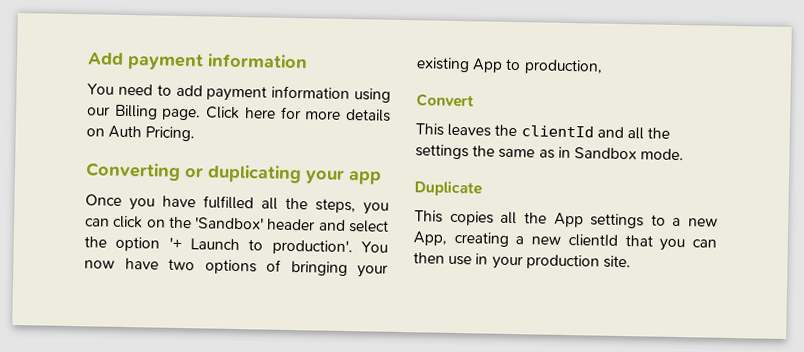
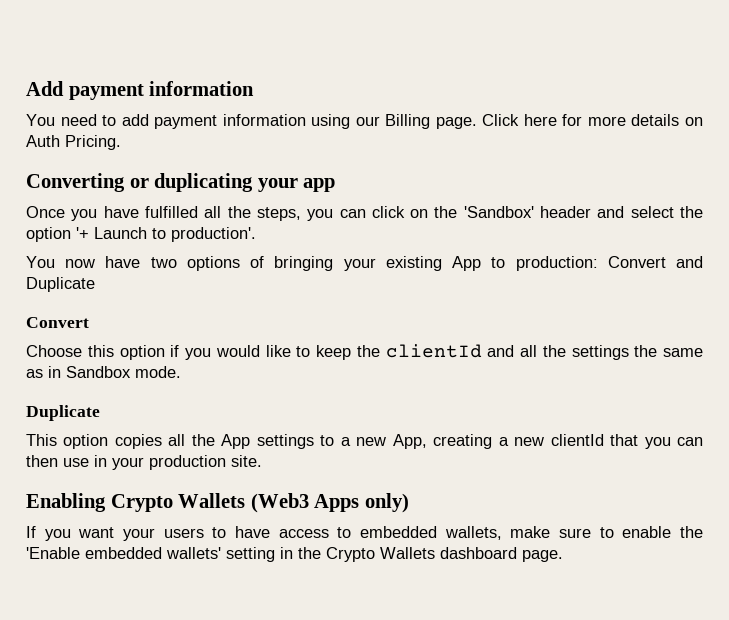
(353, 247) none -> (256, 234) //
[523,59,603,75] [416,93,474,108] [415,123,492,137] production, // Convert // This leaves -> [515,256,703,271] [26,277,95,292] [26,317,89,328] [26,345,351,360] production: Convert and Duplicate // Convert // Choose this option if you would like to keep
(443, 216) none -> [63,434,109,449] option
(631, 262) none -> [26,493,409,513] [26,526,703,541] [26,547,563,562] // Enabling Crypto Wallets (Web3 Apps only) // If you want your users to have access to embedded wallets, make sure to enable the 'Enable embedded wallets' setting in the Crypto Wallets dashboard page.

